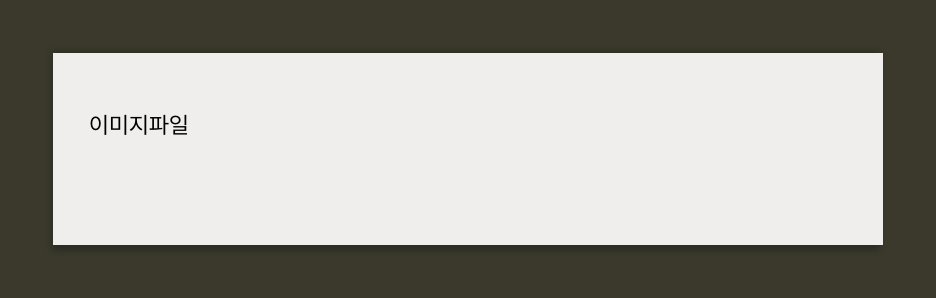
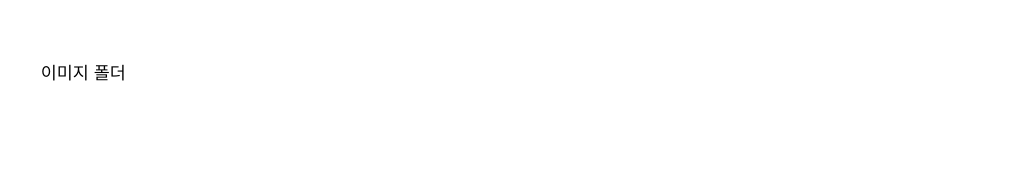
[89,114,189,135] 이미지파일 -> [41,64,126,81] 이미지 폴더

